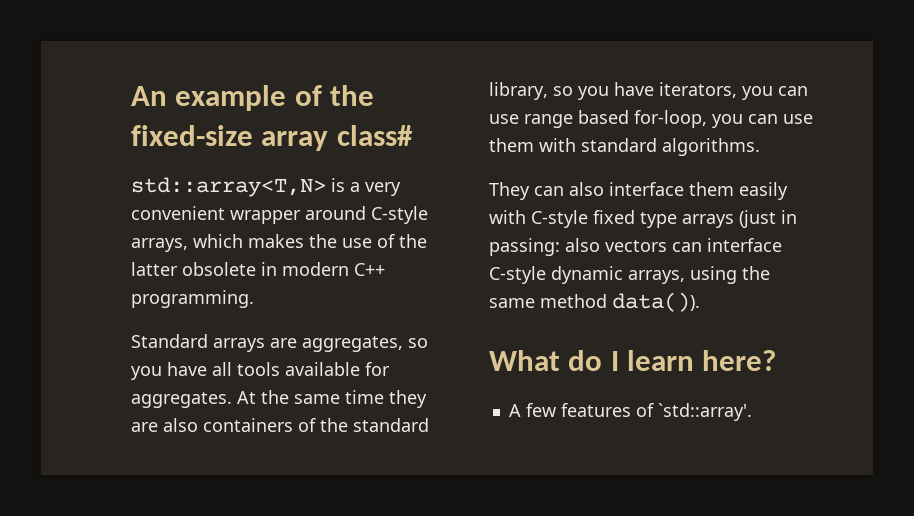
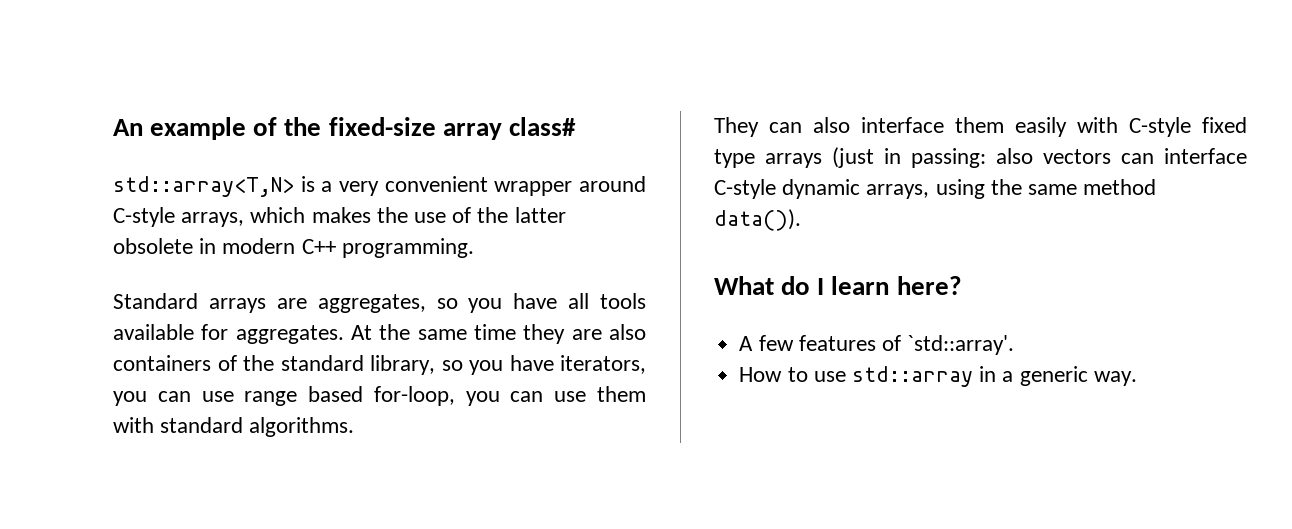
(752, 412) none -> [739,366,1137,387] // How to use std::array in a generic way.

